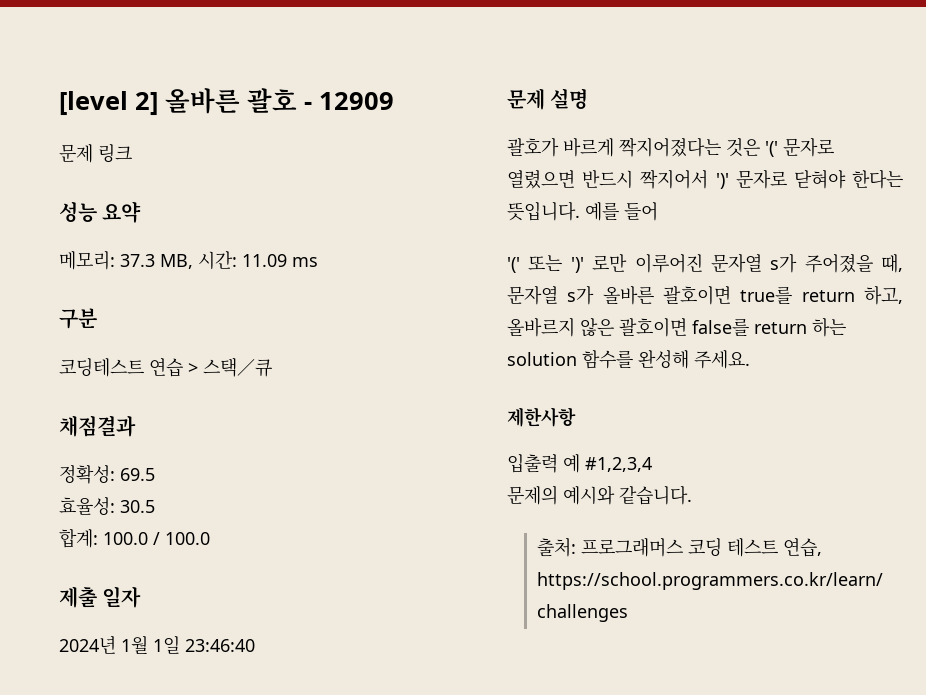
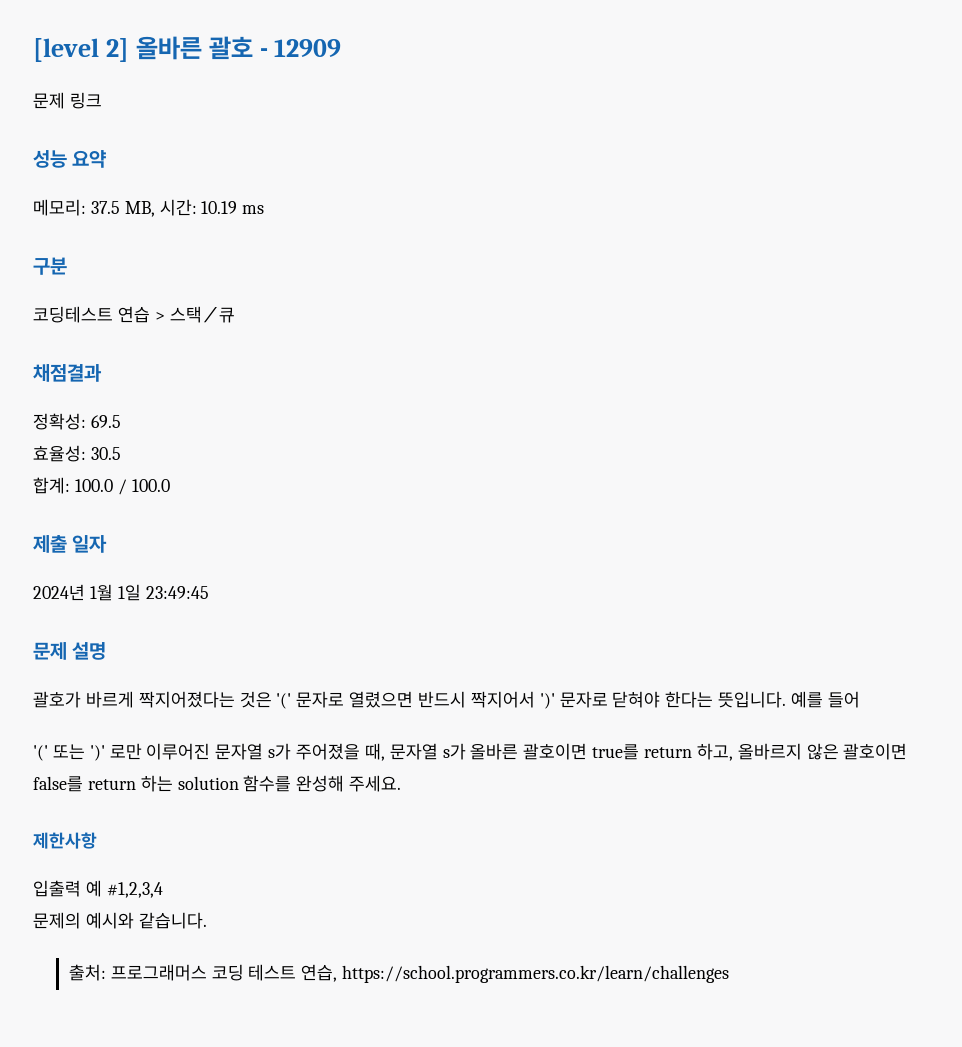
[120,254,155,267] 37.3 -> [90,201,120,214] 37.5
[242,254,287,267] 11.09 -> [201,201,238,214] 10.19
[185,639,255,652] 23:46:40 -> [145,586,209,599] 23:49:45

